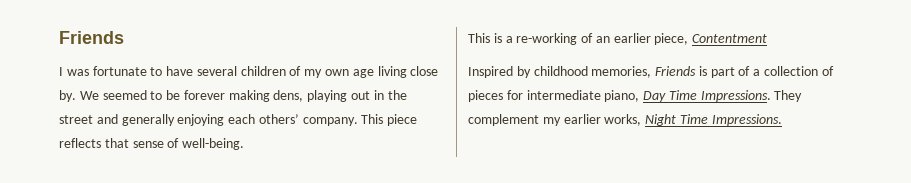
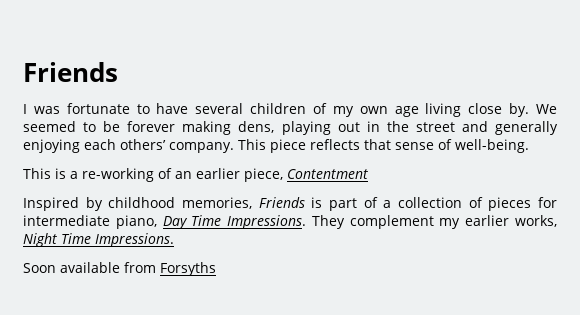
(782, 120) none -> [23,262,216,276] // Soon available from Forsyths

